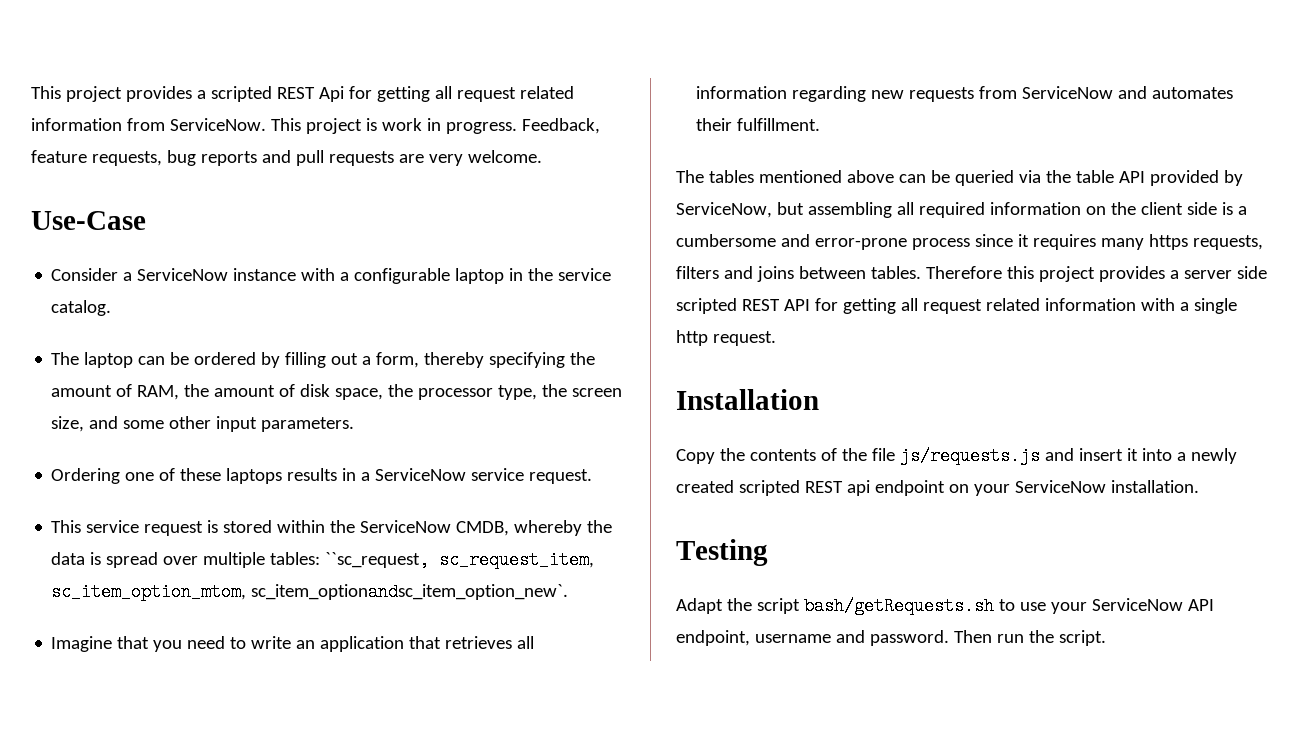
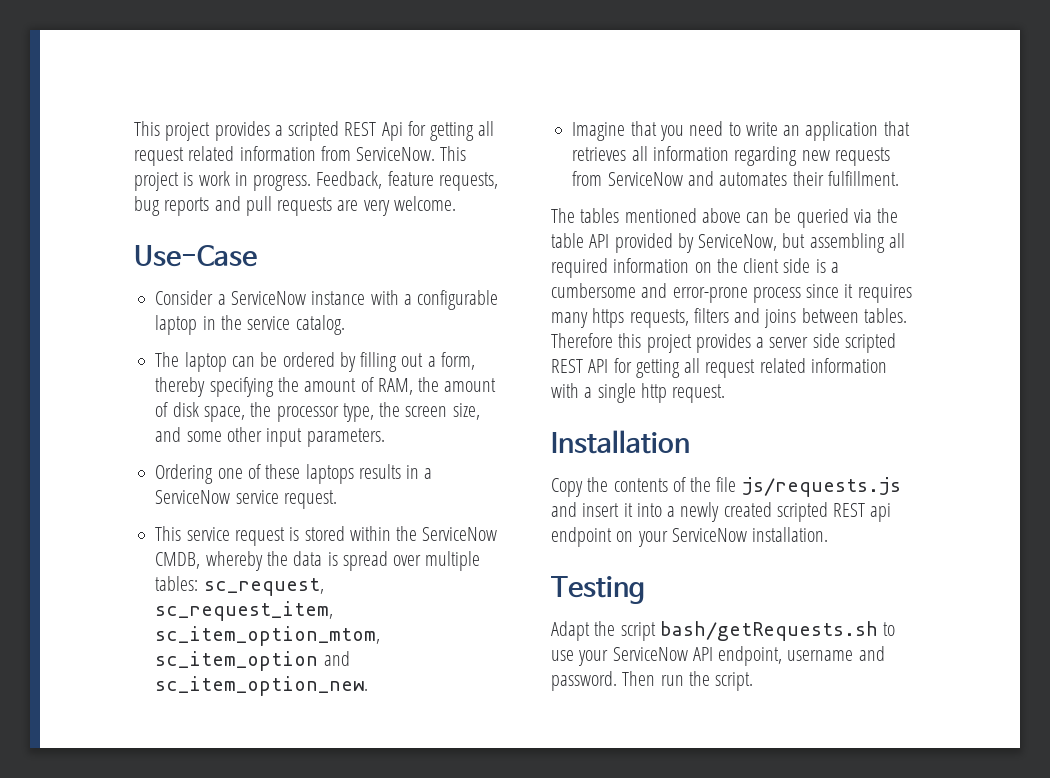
[325,551,430,569] ``sc_request, -> [203,578,324,596] sc_request,
[251,583,569,601] sc_item_optionandsc_item_option_new`. -> [155,651,350,671] [155,676,369,696] sc_item_option and sc_item_option_new.

